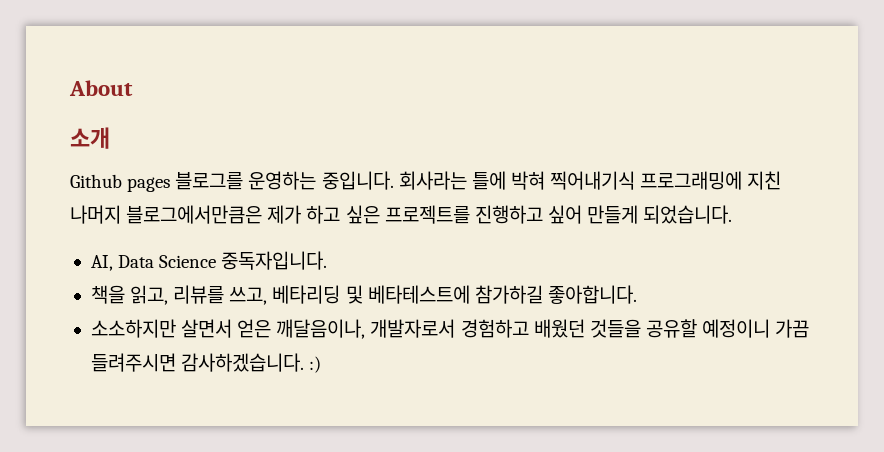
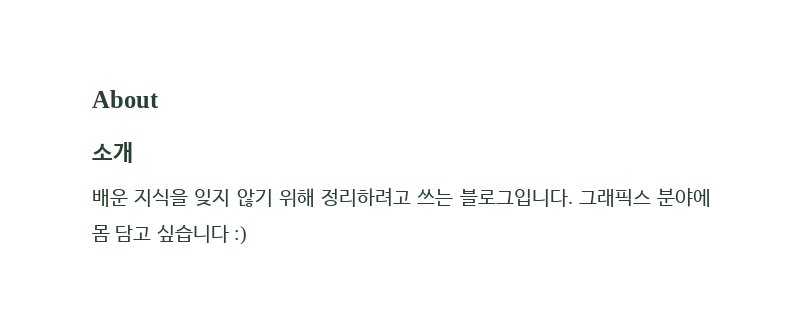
[70,171,782,192] [70,205,733,224] [90,251,328,271] [90,285,637,305] [90,319,810,339] [90,353,305,372] Github pages 블로그를 운영하는 중입니다. 회사라는 틀에 박혀 찍어내기식 프로그래밍에 지친 나머지 블로그에서만큼은 제가 하고 싶은 프로젝트를 진행하고 싶어 만들게 되었습니다. // AI, Data Science 중독자입니다. // 책을 읽고, 리뷰를 쓰고, 베타리딩 및 베타테스트에 참가하길 좋아합니다. // 소소하지만 살면서 얻은 깨달음이나, 개발자로서 경험하고 배웠던 것들을 공유할 예정이니 가끔 들려주시면 감사하겠습니다. -> [92,187,711,207] [92,225,229,243] 배운 지식을 잊지 않기 위해 정리하려고 쓰는 블로그입니다. 그래픽스 분야에 몸 담고 싶습니다

